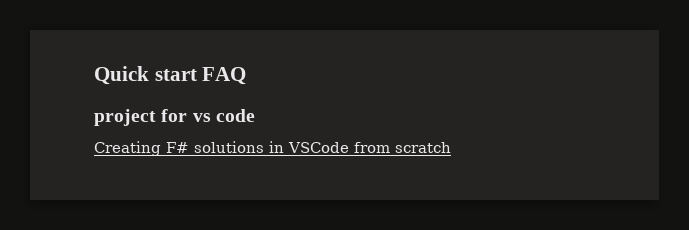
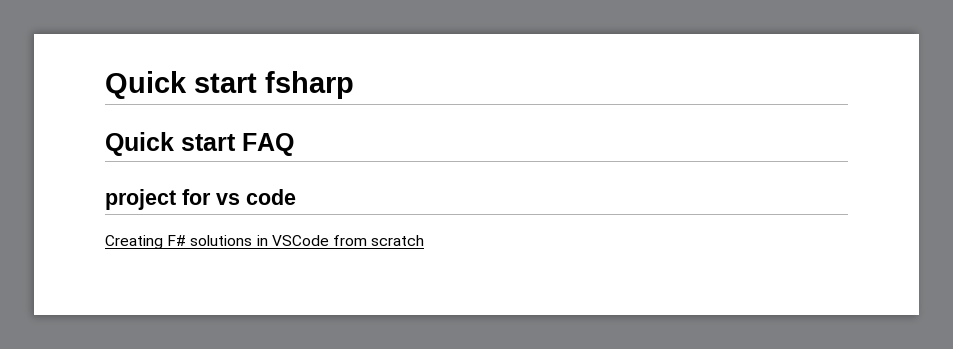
[94,66,197,85] Quick start -> [105,71,354,99] [105,132,236,156] Quick start fsharp // Quick start

